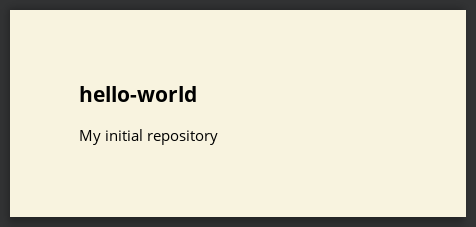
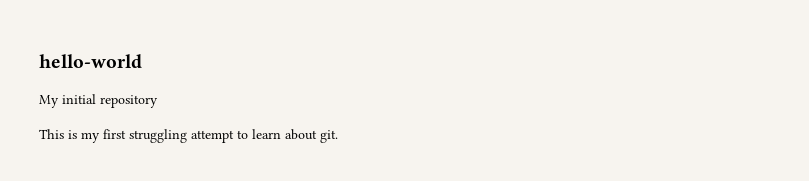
(219, 137) none -> [39,129,338,143] // This is my first struggling attempt to learn about git.

